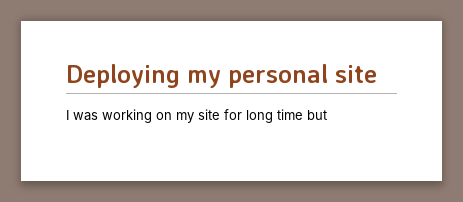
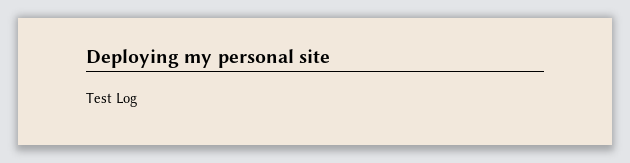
[66,109,327,123] I was working on my site for long time but -> [86,92,137,107] Test Log

